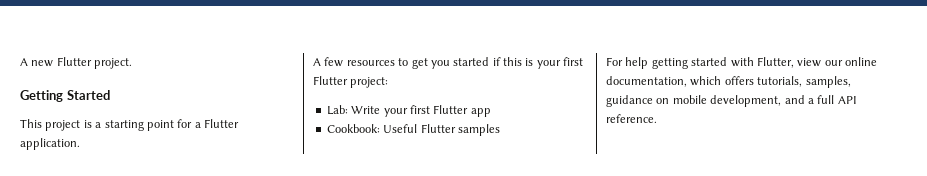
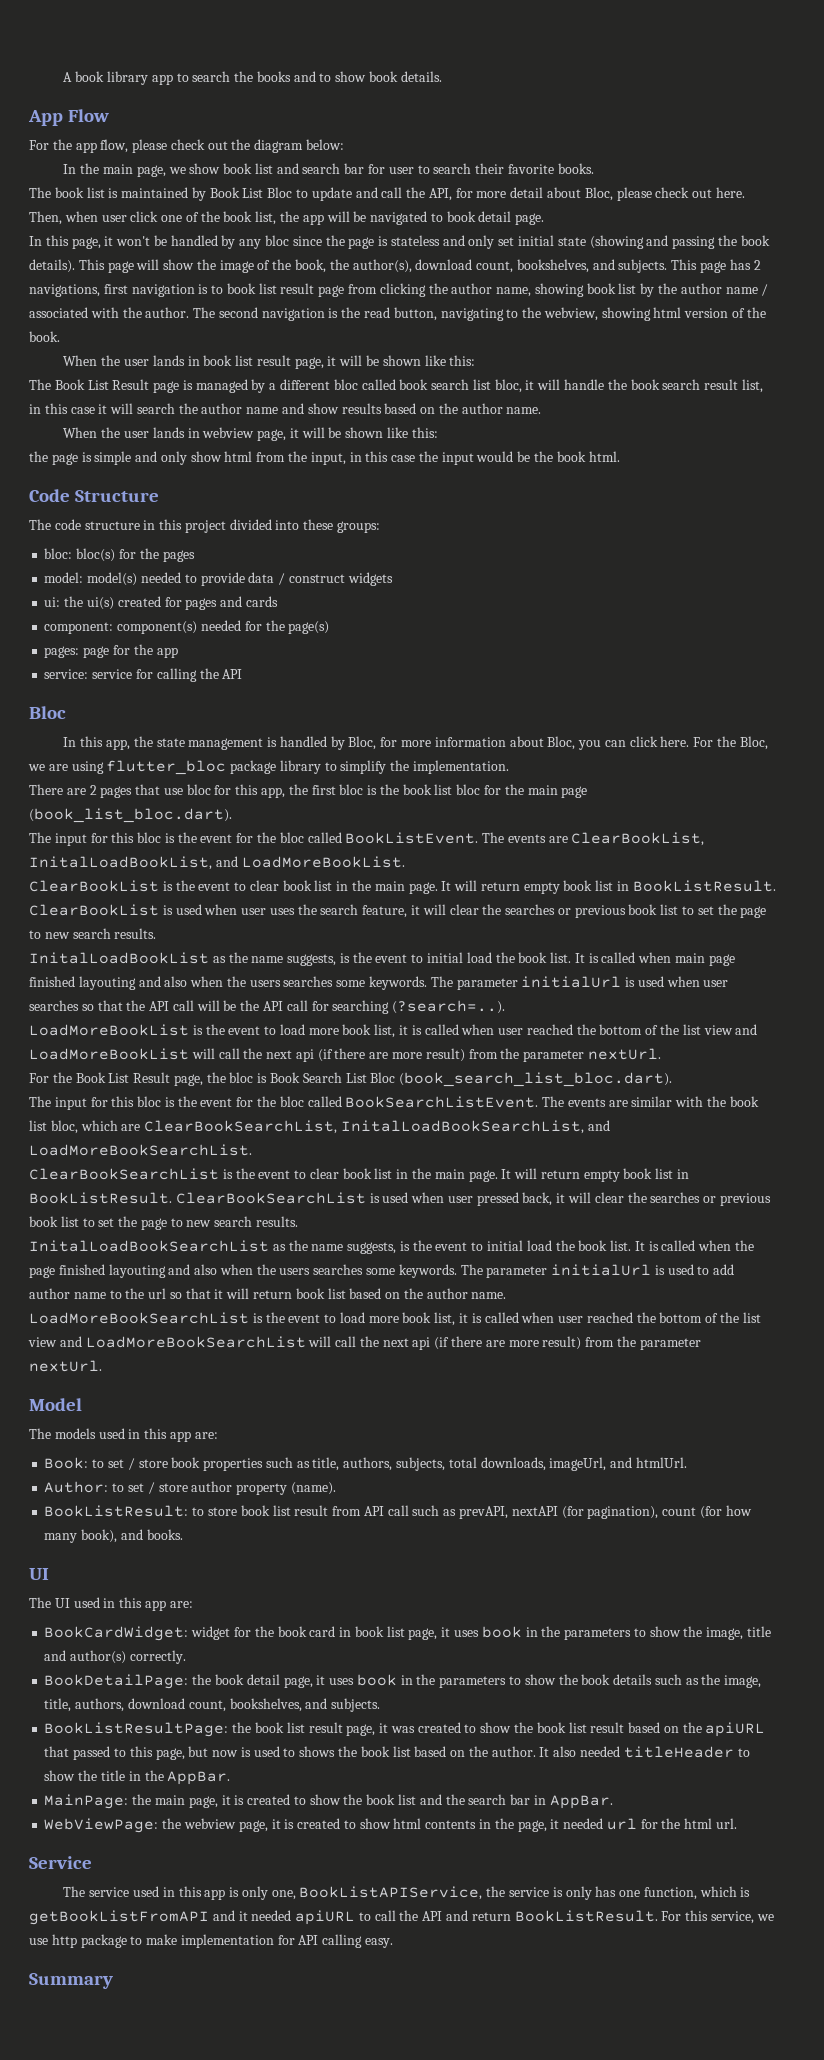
[20,57,133,69] [20,90,110,102] [20,119,239,131] [20,138,80,150] [313,57,584,69] [313,76,389,88] [326,105,491,117] [326,124,500,136] [606,57,877,69] [606,76,851,88] [606,95,857,107] [606,114,657,123] A new Flutter project. // Getting Started // This project is a starting point for a Flutter application. // A few resources to get you started if this is your first Flutter project: // Lab: Write your first Flutter app // Cookbook: Useful Flutter samples // For help getting started with Flutter, view our online documentation, which offers tutorials, samples, guidance on mobile development, and a full API reference. -> [63,71,442,85] [28,109,110,126] [29,139,345,153] [63,163,594,177] [29,187,745,201] [29,211,545,225] [29,235,770,249] [29,259,761,273] [29,283,769,297] [29,307,766,321] [29,331,60,342] [63,355,476,369] [29,379,763,393] [29,403,542,414] [63,427,438,441] [29,451,620,465] [29,489,160,502] [29,519,381,533] [44,548,195,562] [44,572,393,586] [44,596,278,610] [44,620,330,634] [44,644,178,658] [44,668,243,682] [29,706,66,719] [63,736,768,750] [28,760,510,775] [29,784,588,798] [29,808,232,823] [29,832,705,846] [29,856,405,870] [29,880,776,894] [29,904,767,918] [29,928,157,939] [29,952,735,966] [29,976,729,990] [29,1000,506,1014] [29,1024,758,1038] [29,1048,661,1062] [29,1072,673,1087] [29,1096,759,1110] [29,1120,610,1134] [29,1144,252,1156] [29,1168,690,1182] [29,1192,771,1206] [29,1216,299,1230] [29,1240,755,1254] [29,1264,735,1278] [29,1288,507,1299] [29,1312,761,1326] [28,1336,701,1350] [29,1360,102,1372] [29,1398,82,1411] [29,1428,218,1442] [44,1457,687,1471] [44,1481,336,1495] [44,1505,752,1519] [44,1529,183,1543] [29,1568,49,1580] [29,1597,193,1611] [44,1626,771,1641] [44,1650,186,1664] [44,1674,762,1689] [44,1698,381,1712] [44,1722,766,1737] [44,1746,750,1760] [44,1770,231,1785] [44,1794,613,1809] [44,1818,737,1833] [29,1856,92,1869] [63,1886,751,1900] [29,1910,774,1925] [29,1934,394,1948] [29,1973,113,1989] A book library app to search the books and to show book details. // App Flow // For the app flow, please check out the diagram below: // In the main page, we show book list and search bar for user to search their favorite books. // The book list is maintained by Book List Bloc to update and call the API, for more detail about Bloc, please check out here. Then, when user click one of the book list, the app will be navigated to book detail page. // In this page, it won't be handled by any bloc since the page is stateless and only set initial state (showing and passing the book details). This page will show the image of the book, the author(s), download count, bookshelves, and subjects. This page has 2 navigations, first navigation is to book list result page from clicking the author name, showing book list by the author name / associated with the author. The second navigation is the read button, navigating to the webview, showing html version of the book. // When the user lands in book list result page, it will be shown like this: // The Book List Result page is managed by a different bloc called book search list bloc, it will handle the book search result list, in this case it will search the author name and show results based on the author name. // When the user lands in webview page, it will be shown like this: // the page is simple and only show html from the input, in this case the input would be the book html. // Code Structure // The code structure in this project divided into these groups: // bloc: bloc(s) for the pages // model: model(s) needed to provide data / construct widgets // ui: the ui(s) created for pages and cards // component: component(s) needed for the page(s) // pages: page for the app // service: service for calling the API // Bloc // In this app, the state management is handled by Bloc, for more information about Bloc, you can click here. For the Bloc, we are using flutter_bloc package library to simplify the implementation. // There are 2 pages that use bloc for this app, the first bloc is the book list bloc for the main page (book_list_bloc.dart). // The input for this bloc is the event for the bloc called BookListEvent. The events are ClearBookList, InitalLoadBookList, and LoadMoreBookList. // ClearBookList is the event to clear book list in the main page. It will return empty book list in BookListResult. ClearBookList is used when user uses the search feature, it will clear the searches or previous book list to set the page to new search results. // InitalLoadBookList as the name suggests, is the event to initial load the book list. It is called when main page finished layouting and also when the users searches some keywords. The parameter initialUrl is used when user searches so that the API call will be the API call for searching (?search=..). // LoadMoreBookList is the event to load more book list, it is called when user reached the bottom of the list view and LoadMoreBookList will call the next api (if there are more result) from the parameter nextUrl. // For the Book List Result page, the bloc is Book Search List Bloc (book_search_list_bloc.dart). // The input for this bloc is the event for the bloc called BookSearchListEvent. The events are similar with the book list bloc, which are ClearBookSearchList, InitalLoadBookSearchList, and LoadMoreBookSearchList. // ClearBookSearchList is the event to clear book list in the main page. It will return empty book list in BookListResult. ClearBookSearchList is used when user pressed back, it will clear the searches or previous book list to set the page to new search results. // InitalLoadBookSearchList as the name suggests, is the event to initial load the book list. It is called when the page finished layouting and also when the users searches some keywords. The parameter initialUrl is used to add author name to the url so that it will return book list based on the author name. // LoadMoreBookSearchList is the event to load more book list, it is called when user reached the bottom of the list view and LoadMoreBookSearchList will call the next api (if there are more result) from the parameter nextUrl. // Model // The models used in this app are: // Book: to set / store book properties such as title, authors, subjects, total downloads, imageUrl, and htmlUrl. // Author: to set / store author property (name). // BookListResult: to store book list result from API call such as prevAPI, nextAPI (for pagination), count (for how many book), and books. // UI // The UI used in this app are: // BookCardWidget: widget for the book card in book list page, it uses book in the parameters to show the image, title and author(s) correctly. // BookDetailPage: the book detail page, it uses book in the parameters to show the book details such as the image, title, authors, download count, bookshelves, and subjects. // BookListResultPage: the book list result page, it was created to show the book list result based on the apiURL that passed to this page, but now is used to shows the book list based on the author. It also needed titleHeader to show the title in the AppBar. // MainPage: the main page, it is created to show the book list and the search bar in AppBar. // WebViewPage: the webview page, it is created to show html contents in the page, it needed url for the html url. // Service // The service used in this app is only one, BookListAPIService, the service is only has one function, which is getBookListFromAPI and it needed apiURL to call the API and return BookListResult. For this service, we use http package to make implementation for API calling easy. // Summary

